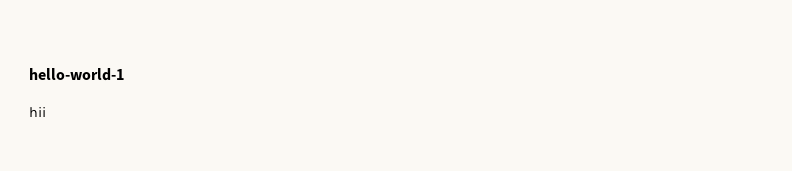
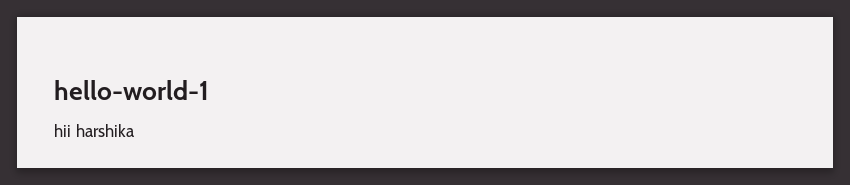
(46, 112) none -> [75,124,135,137] harshika

